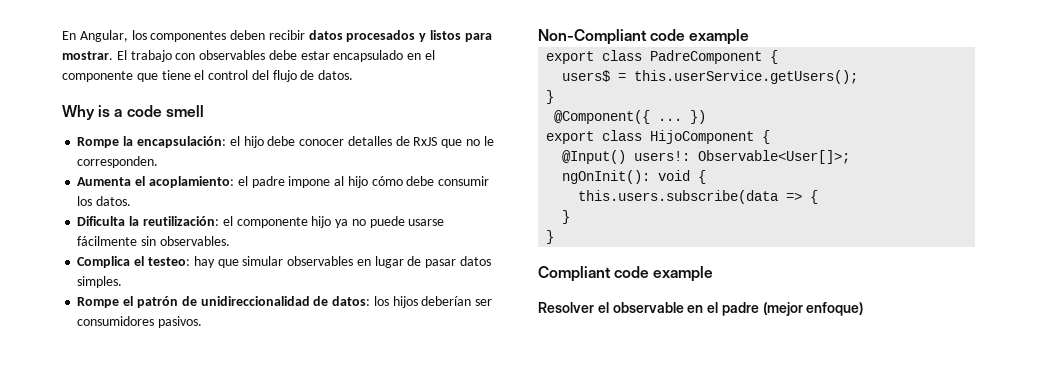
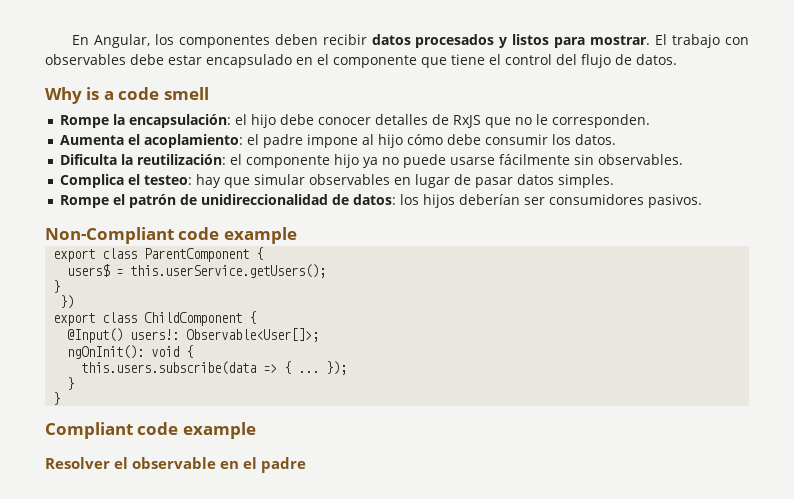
[650,50,763,64] PadreComponent -> [144,248,250,262] ParentComponent
[554,110,683,124] @Component({ ... -> (61, 286) none
[650,130,755,144] HijoComponent -> [144,312,243,326] ChildComponent
(819, 197) none -> [298,361,348,375] ... });
[762,302,864,316] (mejor enfoque) -> (307, 465) none

